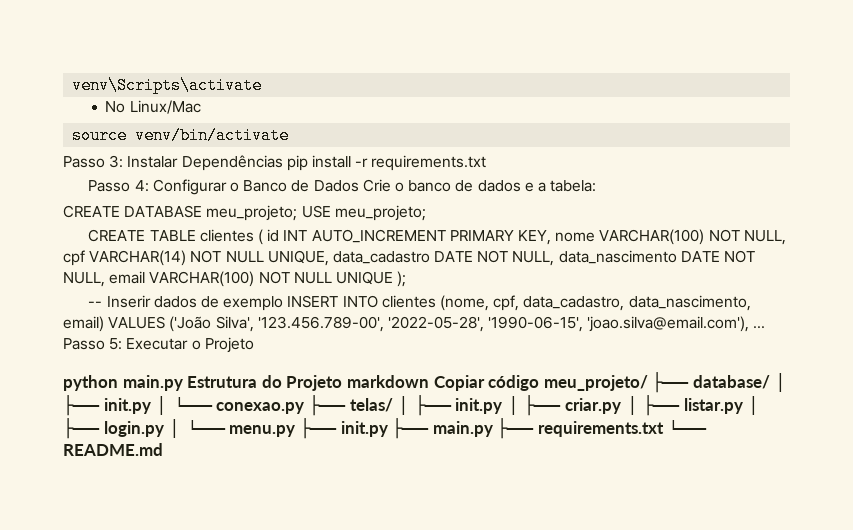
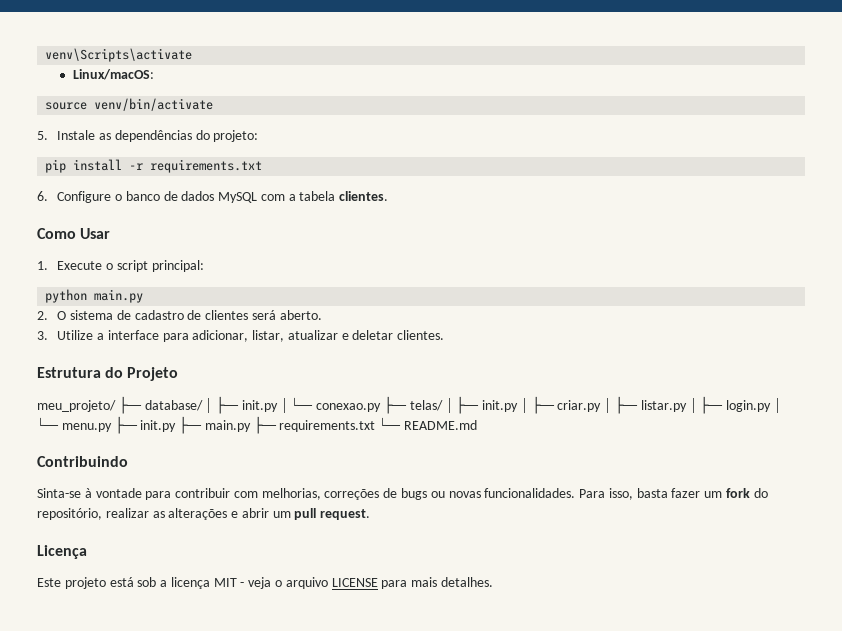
[105,100,201,114] No Linux/Mac -> [72,69,154,80] Linux/macOS:
[63,155,487,171] [88,179,597,195] [63,205,426,221] [88,229,786,245] [63,250,756,266] [63,271,407,287] [88,295,751,311] [63,316,766,332] [63,337,254,353] [63,375,183,391] Passo 3: Instalar Dependências pip install -r requirements.txt // Passo 4: Configurar o Banco de Dados Crie o banco de dados e a tabela: // CREATE DATABASE meu_projeto; USE meu_projeto; // CREATE TABLE clientes ( id INT AUTO_INCREMENT PRIMARY KEY, nome VARCHAR(100) NOT NULL, cpf VARCHAR(14) NOT NULL UNIQUE, data_cadastro DATE NOT NULL, data_nascimento DATE NOT NULL, email VARCHAR(100) NOT NULL UNIQUE ); // -- Inserir dados de exemplo INSERT INTO clientes (nome, cpf, data_cadastro, data_nascimento, email) VALUES ('João Silva', '123.456.789-00', '2022-05-28', '1990-06-15', 'joao.silva@email.com'), ... Passo 5: Executar o Projeto // python main.py -> [37,130,259,142] [45,159,263,173] [37,191,389,203] [37,228,111,239] [37,260,204,272] [45,289,144,303] [37,310,322,320] [37,330,445,342] 5. Instale as dependências do projeto: // pip install -r requirements.txt // 6. Configure o banco de dados MySQL com a tabela clientes. // Como Usar // 1. Execute o script principal: // python main.py // 2. O sistema de cadastro de clientes será aberto. // 3. Utilize a interface para adicionar, listar, atualizar e deletar clientes. //
[346,375,540,391] markdown Copiar código -> (179, 374) //
(163, 449) none -> [37,456,128,467] [37,488,768,500] [37,508,371,520] [37,545,87,559] [37,577,493,589] // Contribuindo // Sinta-se à vontade para contribuir com melhorias, correções de bugs ou novas funcionalidades. Para isso, basta fazer um fork do repositório, realizar as alterações e abrir um pull request. // Licença // Este projeto está sob a licença MIT - veja o arquivo LICENSE para mais detalhes.

